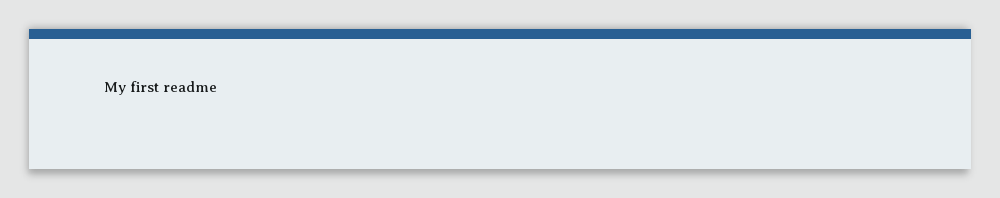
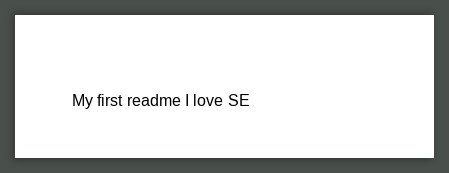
(218, 86) none -> [184,94,250,106] I love SE

